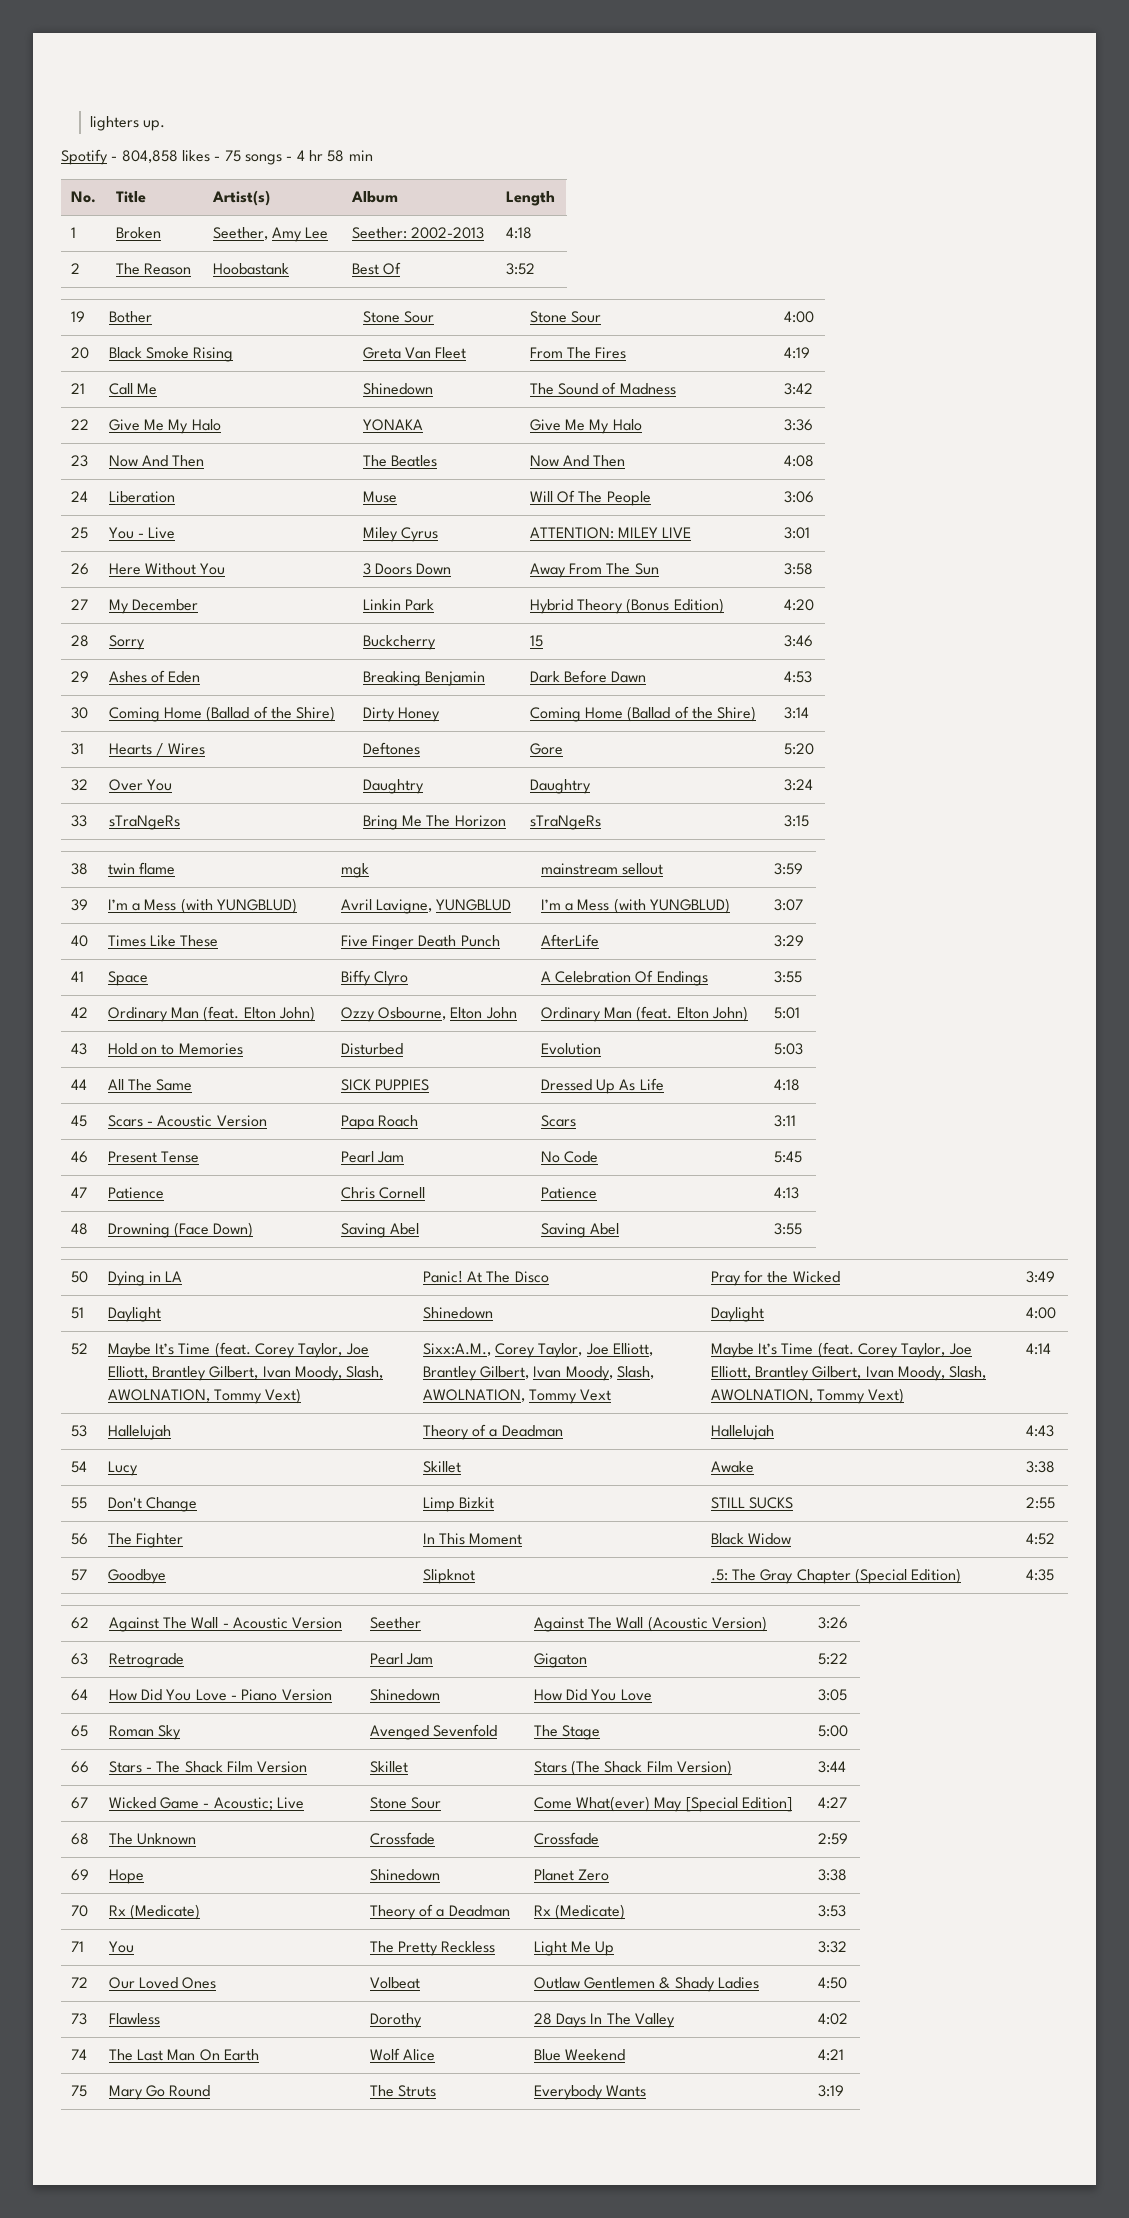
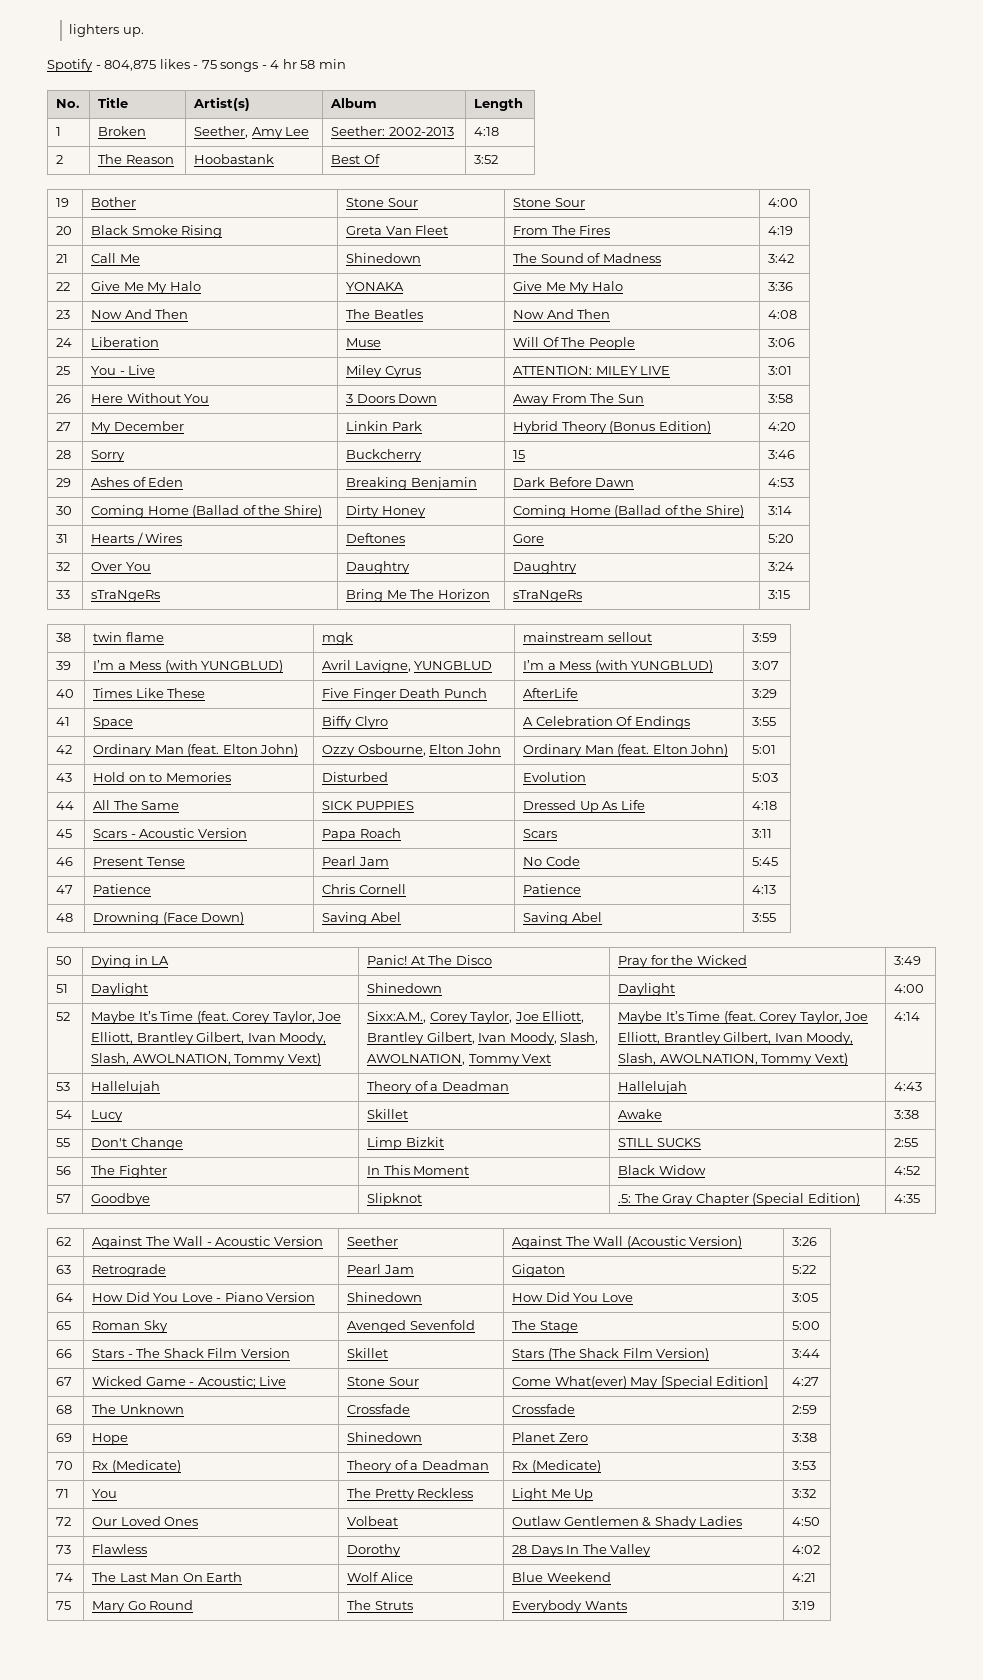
[121,150,178,163] 804,858 -> [104,60,157,71] 804,875

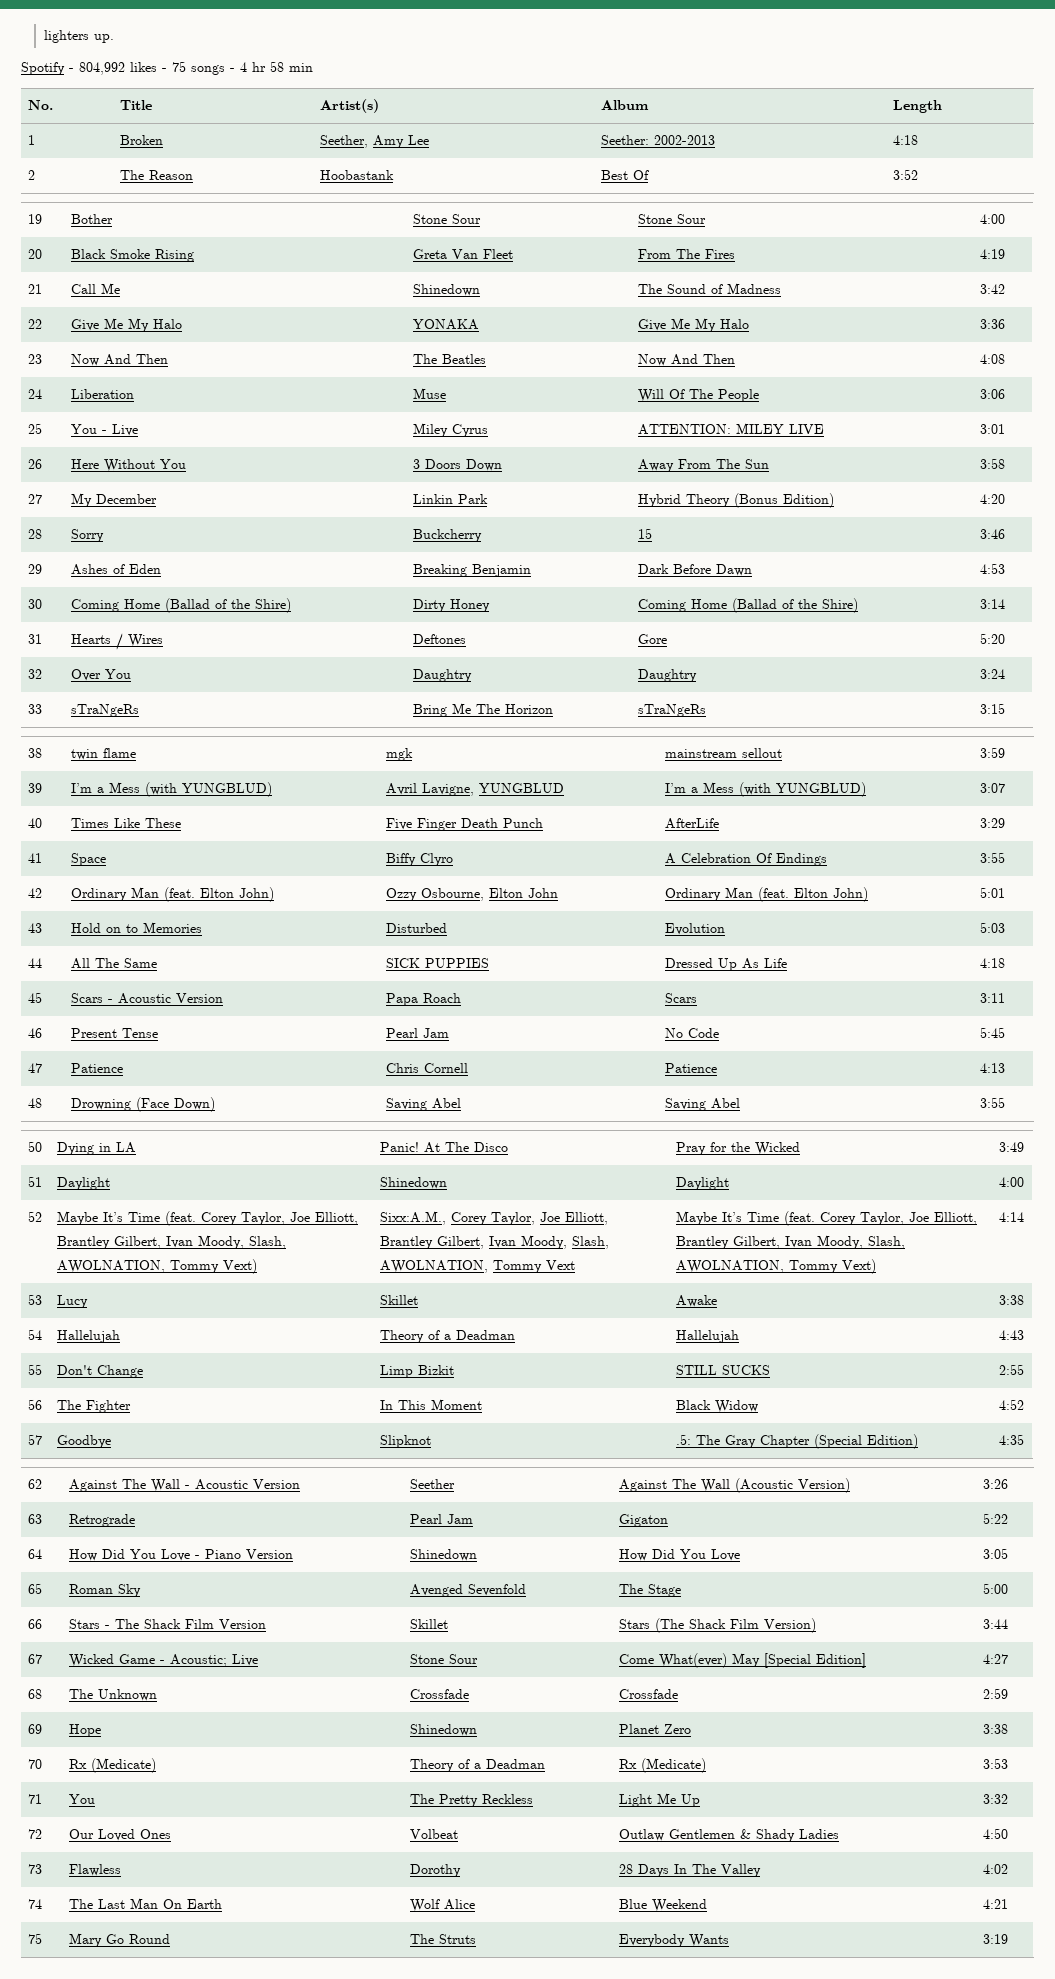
[104,60,157,71] 804,875 -> [79,62,125,75] 804,992
(71, 1086) none -> [57,1295,89,1308] [380,1295,419,1305] [676,1295,718,1307] [999,1295,1025,1305] [28,1329,43,1340] | Lucy | Skillet | Awake | 3:38 // 54
[56,1110,73,1119] [91,1110,124,1122] [367,1109,409,1119] [618,1109,663,1119] [894,1110,920,1119] // 54 | Lucy | Skillet | Awake | 3:38 -> (1025, 1335) none

